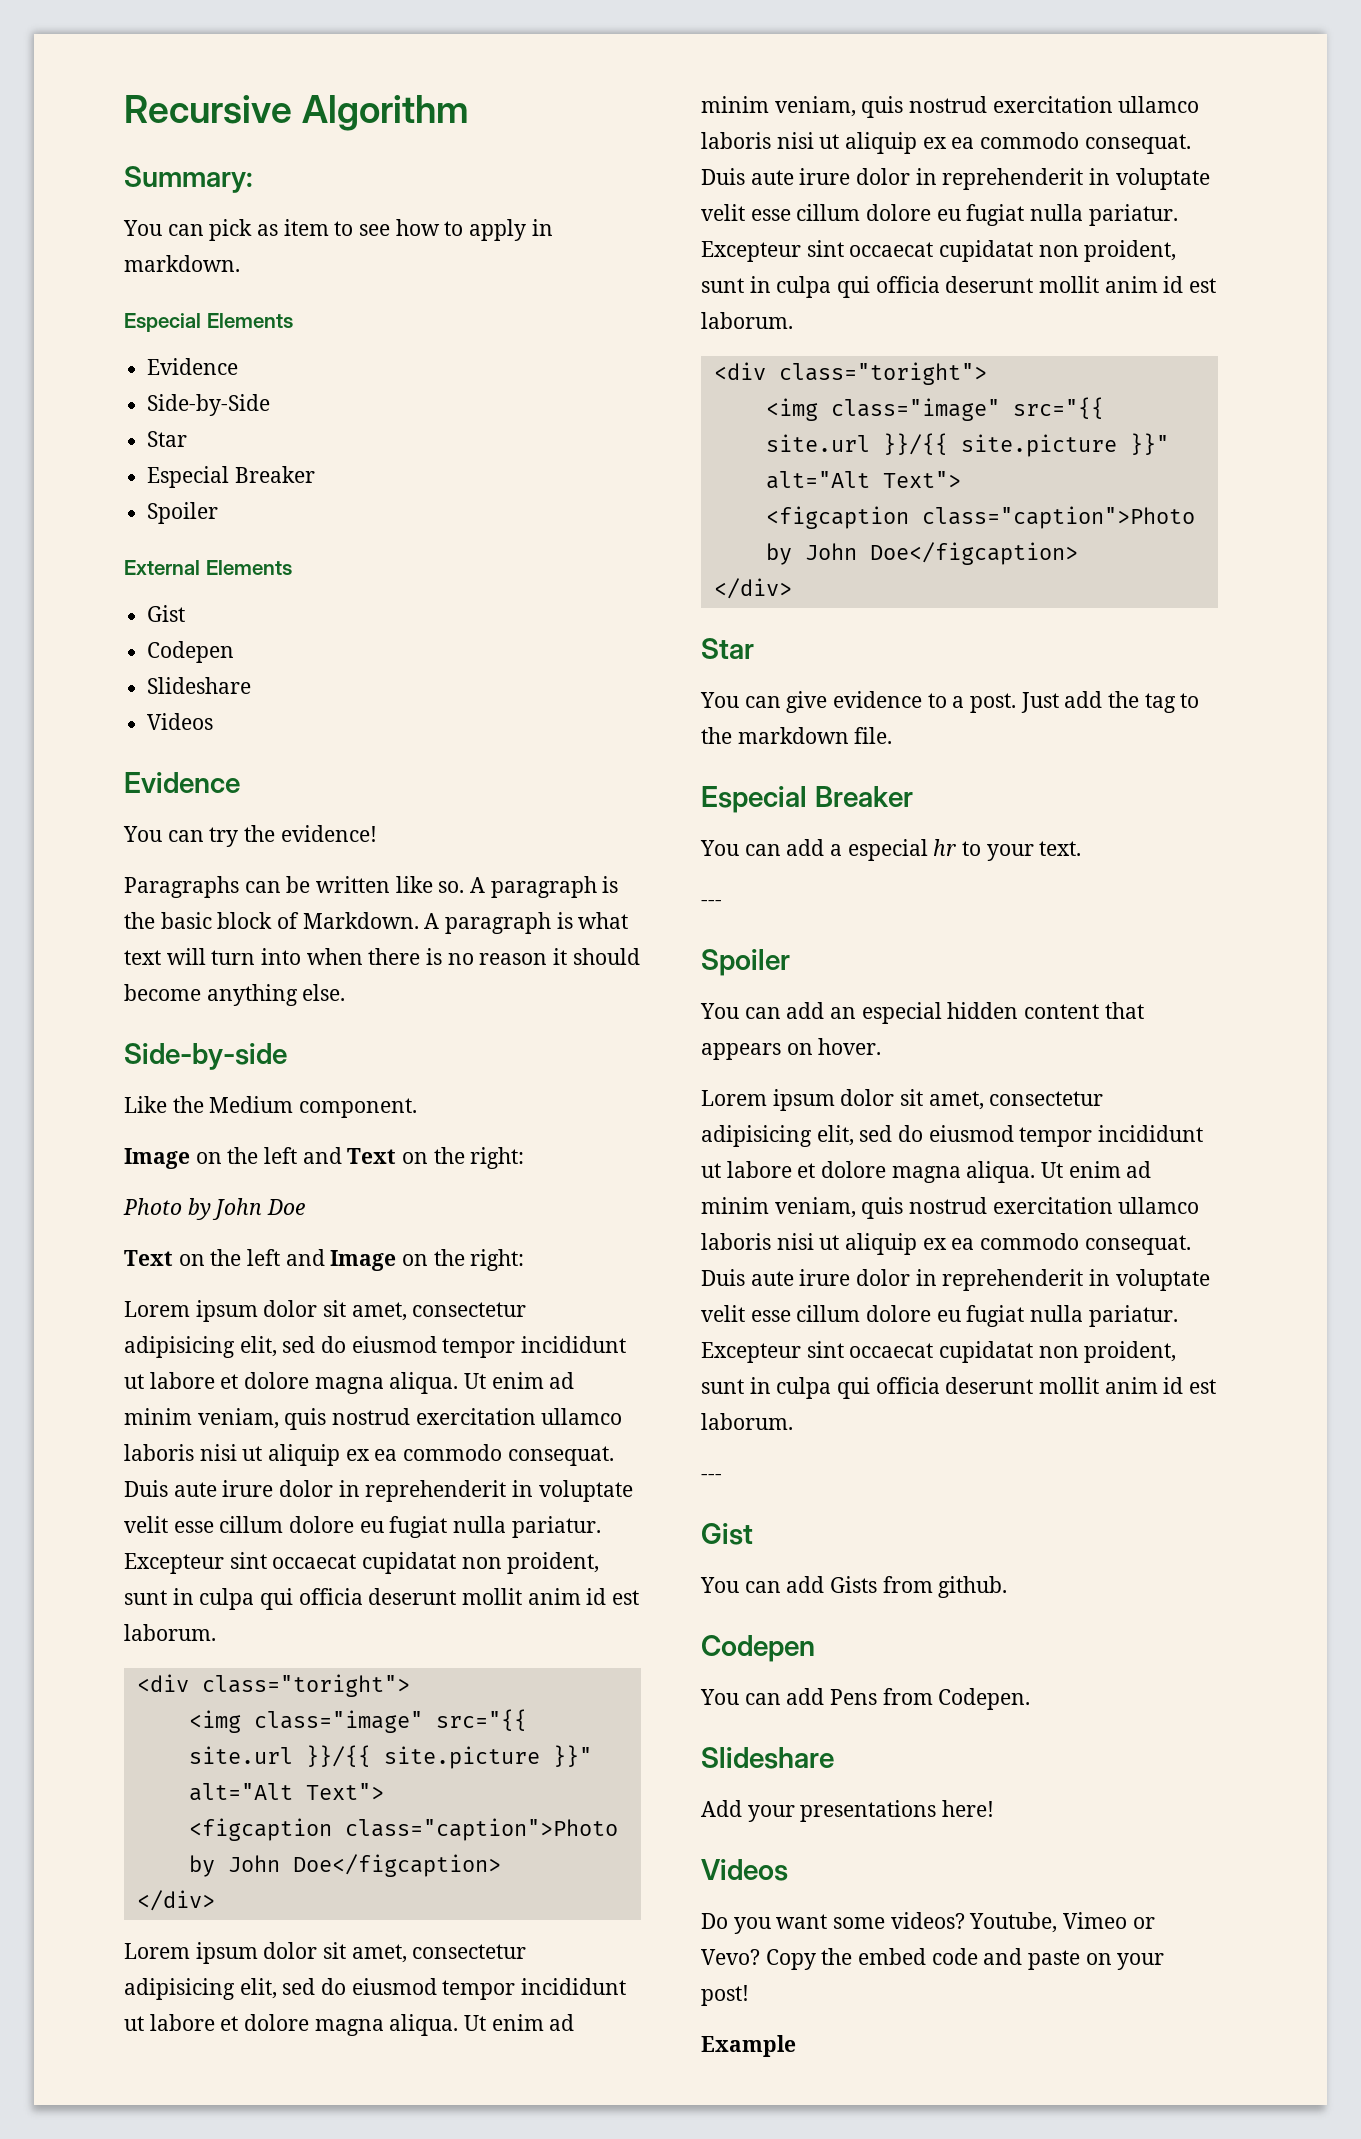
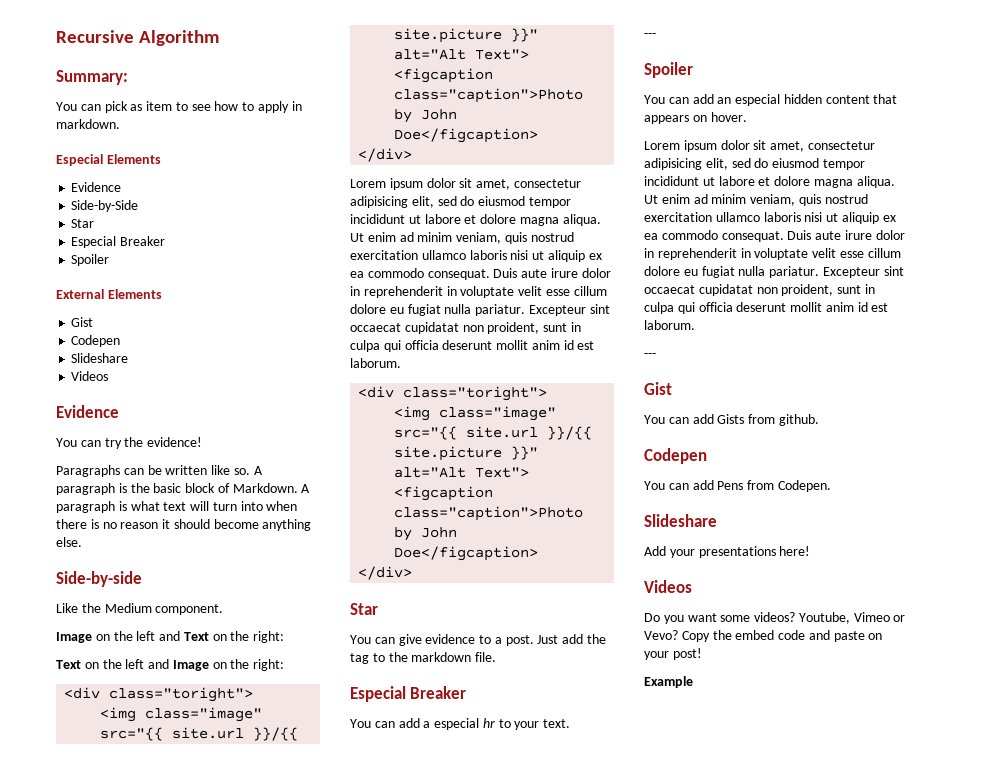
[123,1198,306,1220] // Photo by John Doe -> (285, 637) none
[124,1300,527,1322] [124,1336,627,1358] [124,1372,575,1394] [124,1408,623,1430] [124,1444,614,1466] [124,1480,633,1502] [124,1516,601,1538] [124,1552,600,1574] [124,1588,640,1610] [124,1624,216,1641] // Lorem ipsum dolor sit amet, consectetur adipisicing elit, sed do eiusmod tempor incididunt ut labore et dolore magna aliqua. Ut enim ad minim veniam, quis nostrud exercitation ullamco laboris nisi ut aliquip ex ea commodo consequat. Duis aute irure dolor in reprehenderit in voluptate velit esse cillum dolore eu fugiat nulla pariatur. Excepteur sint occaecat cupidatat non proident, sunt in culpa qui officia deserunt mollit anim id est laborum. -> (285, 665) none

